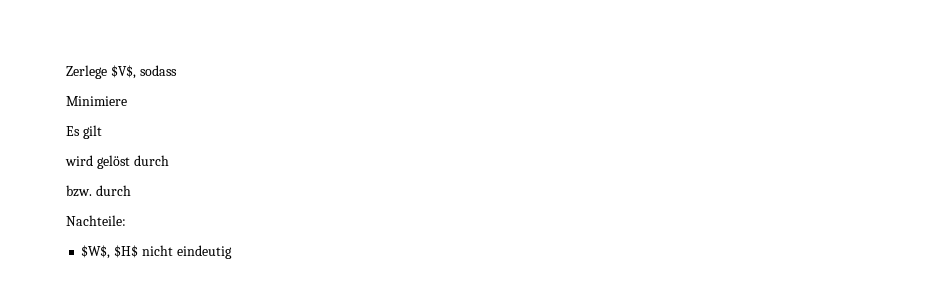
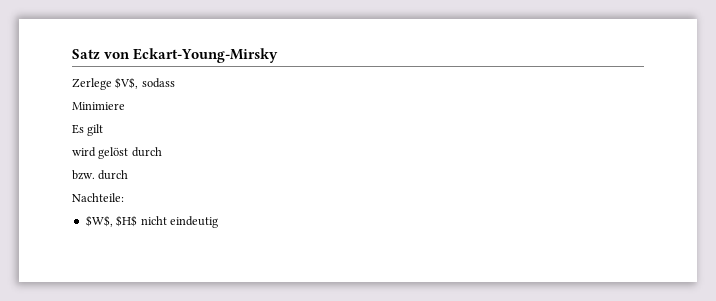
(66, 72) none -> [72,48,279,63] Satz von Eckart-Young-Mirsky //

